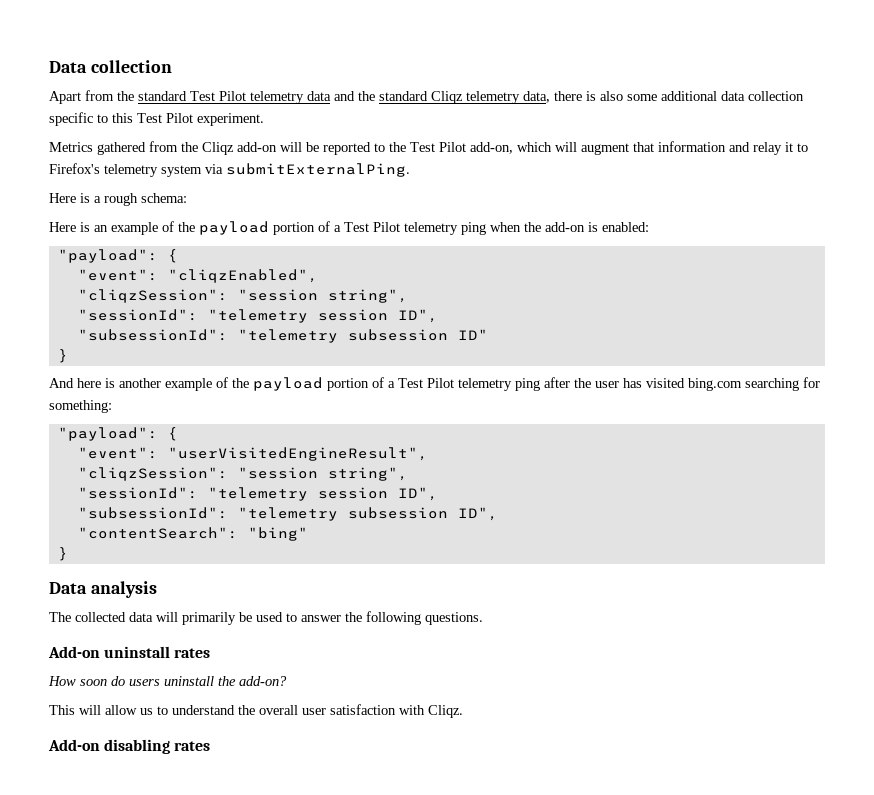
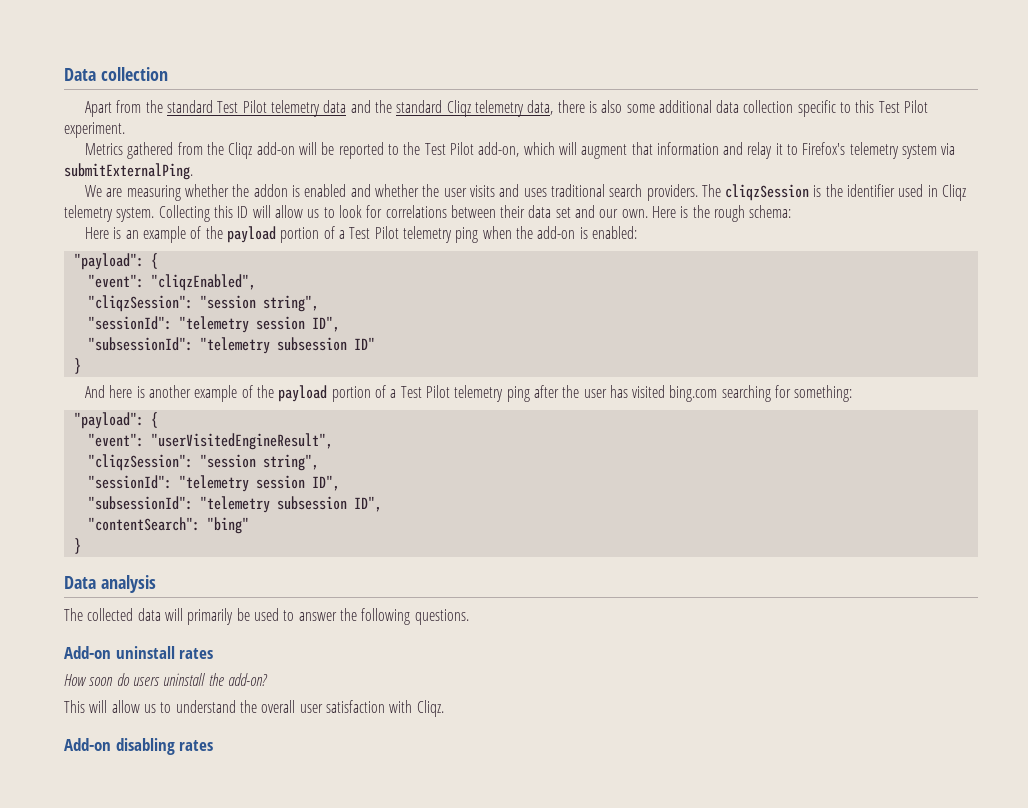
[49,193,101,203] Here is a -> [85,184,967,201] [64,205,710,222] We are measuring whether the addon is enabled and whether the user visits and uses traditional search providers. The cliqzSession is the identifier used in Cliqz telemetry system. Collecting this ID will allow us to look for correlations between their data set and our own. Here is the

